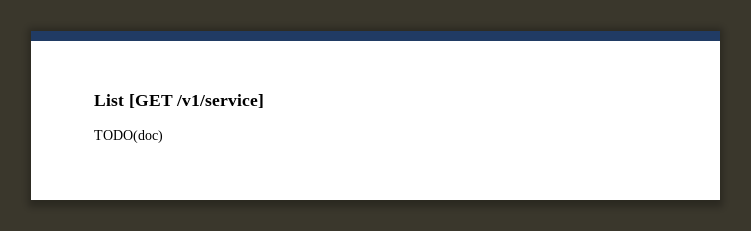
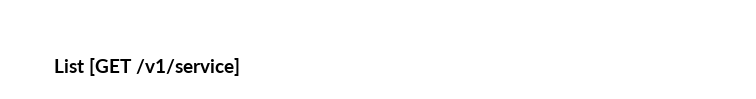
[94,130,163,143] // TODO(doc) -> (240, 67) none

